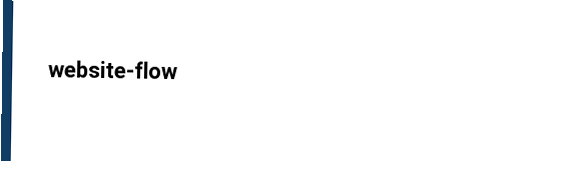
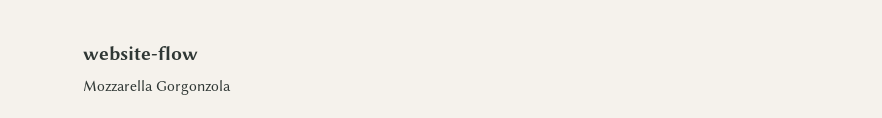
(178, 70) none -> [83,80,232,95] // Mozzarella Gorgonzola

